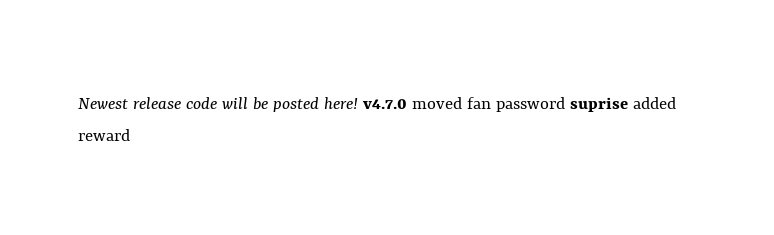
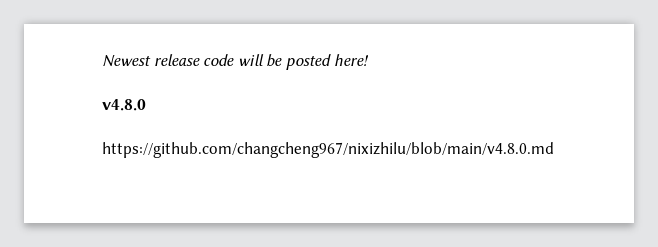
[362,97,676,112] [78,129,130,141] v4.7.0 moved fan password suprise added reward -> [102,99,146,111] [102,142,554,158] // v4.8.0 // https://github.com/changcheng967/nixizhilu/blob/main/v4.8.0.md

